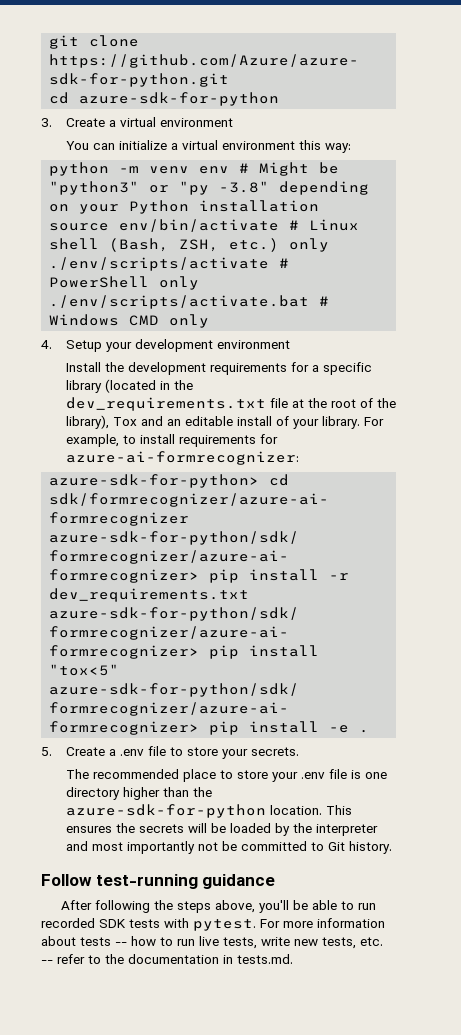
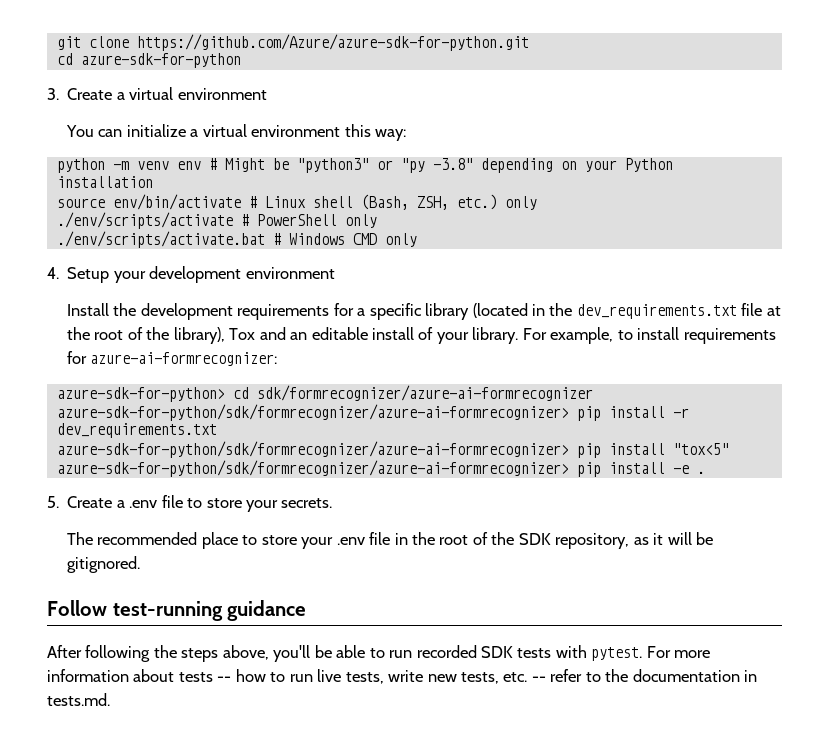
[350,770,387,779] [65,787,212,800] [65,804,352,818] [65,823,378,836] [65,841,392,854] is one directory higher than the azure-sdk-for-python location. This ensures the secrets will be loaded by the interpreter and most importantly not be committed to Git history. -> [394,532,714,549] [66,556,140,573] in the root of the SDK repository, as it will be gitignored.

